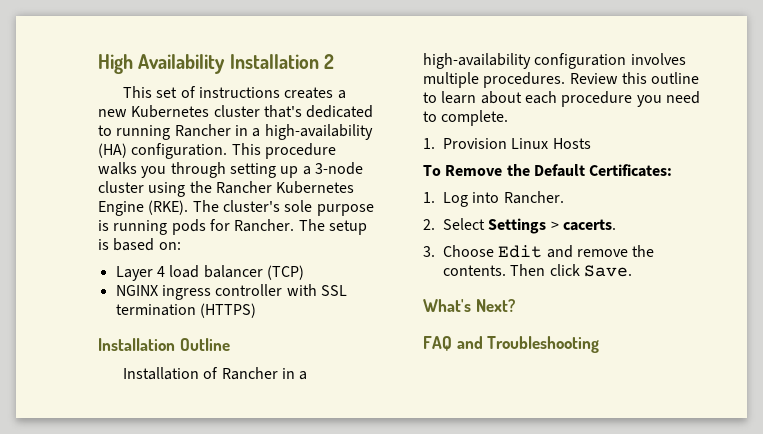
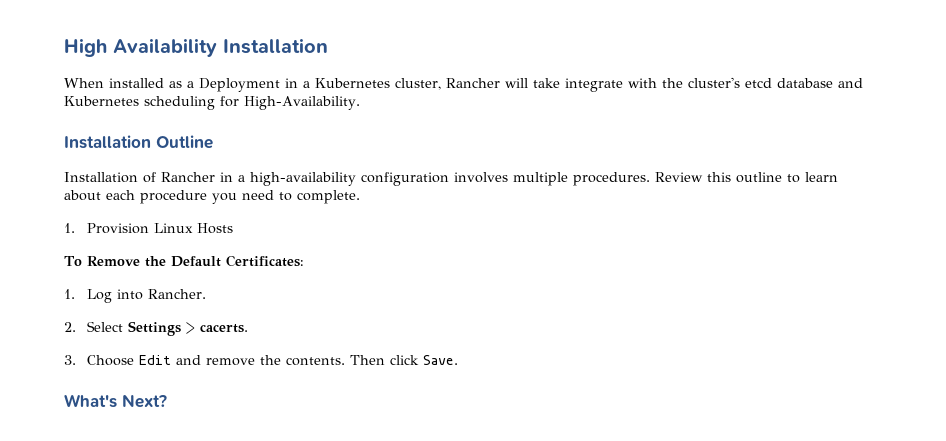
[323,54,334,69] [122,86,346,99] [98,105,374,118] [98,124,373,140] [98,143,336,159] [98,162,363,178] [98,181,355,197] [98,200,374,216] [98,219,367,235] [98,238,181,251] [115,265,304,281] [115,284,347,300] [115,303,256,318] 2 // This set of instructions creates a new Kubernetes cluster that's dedicated to running Rancher in a high-availability (HA) configuration. This procedure walks you through setting up a 3-node cluster using the Rancher Kubernetes Engine (RKE). The cluster's sole purpose is running pods for Rancher. The setup is based on: // Layer 4 load balancer (TCP) // NGINX ingress controller with SSL termination (HTTPS) -> [64,77,863,92] [64,96,360,110] // When installed as a Deployment in a Kubernetes cluster, Rancher will take integrate with the cluster's etcd database and Kubernetes scheduling for High-Availability.
[423,336,600,353] // FAQ and Troubleshooting -> (167, 401) none

